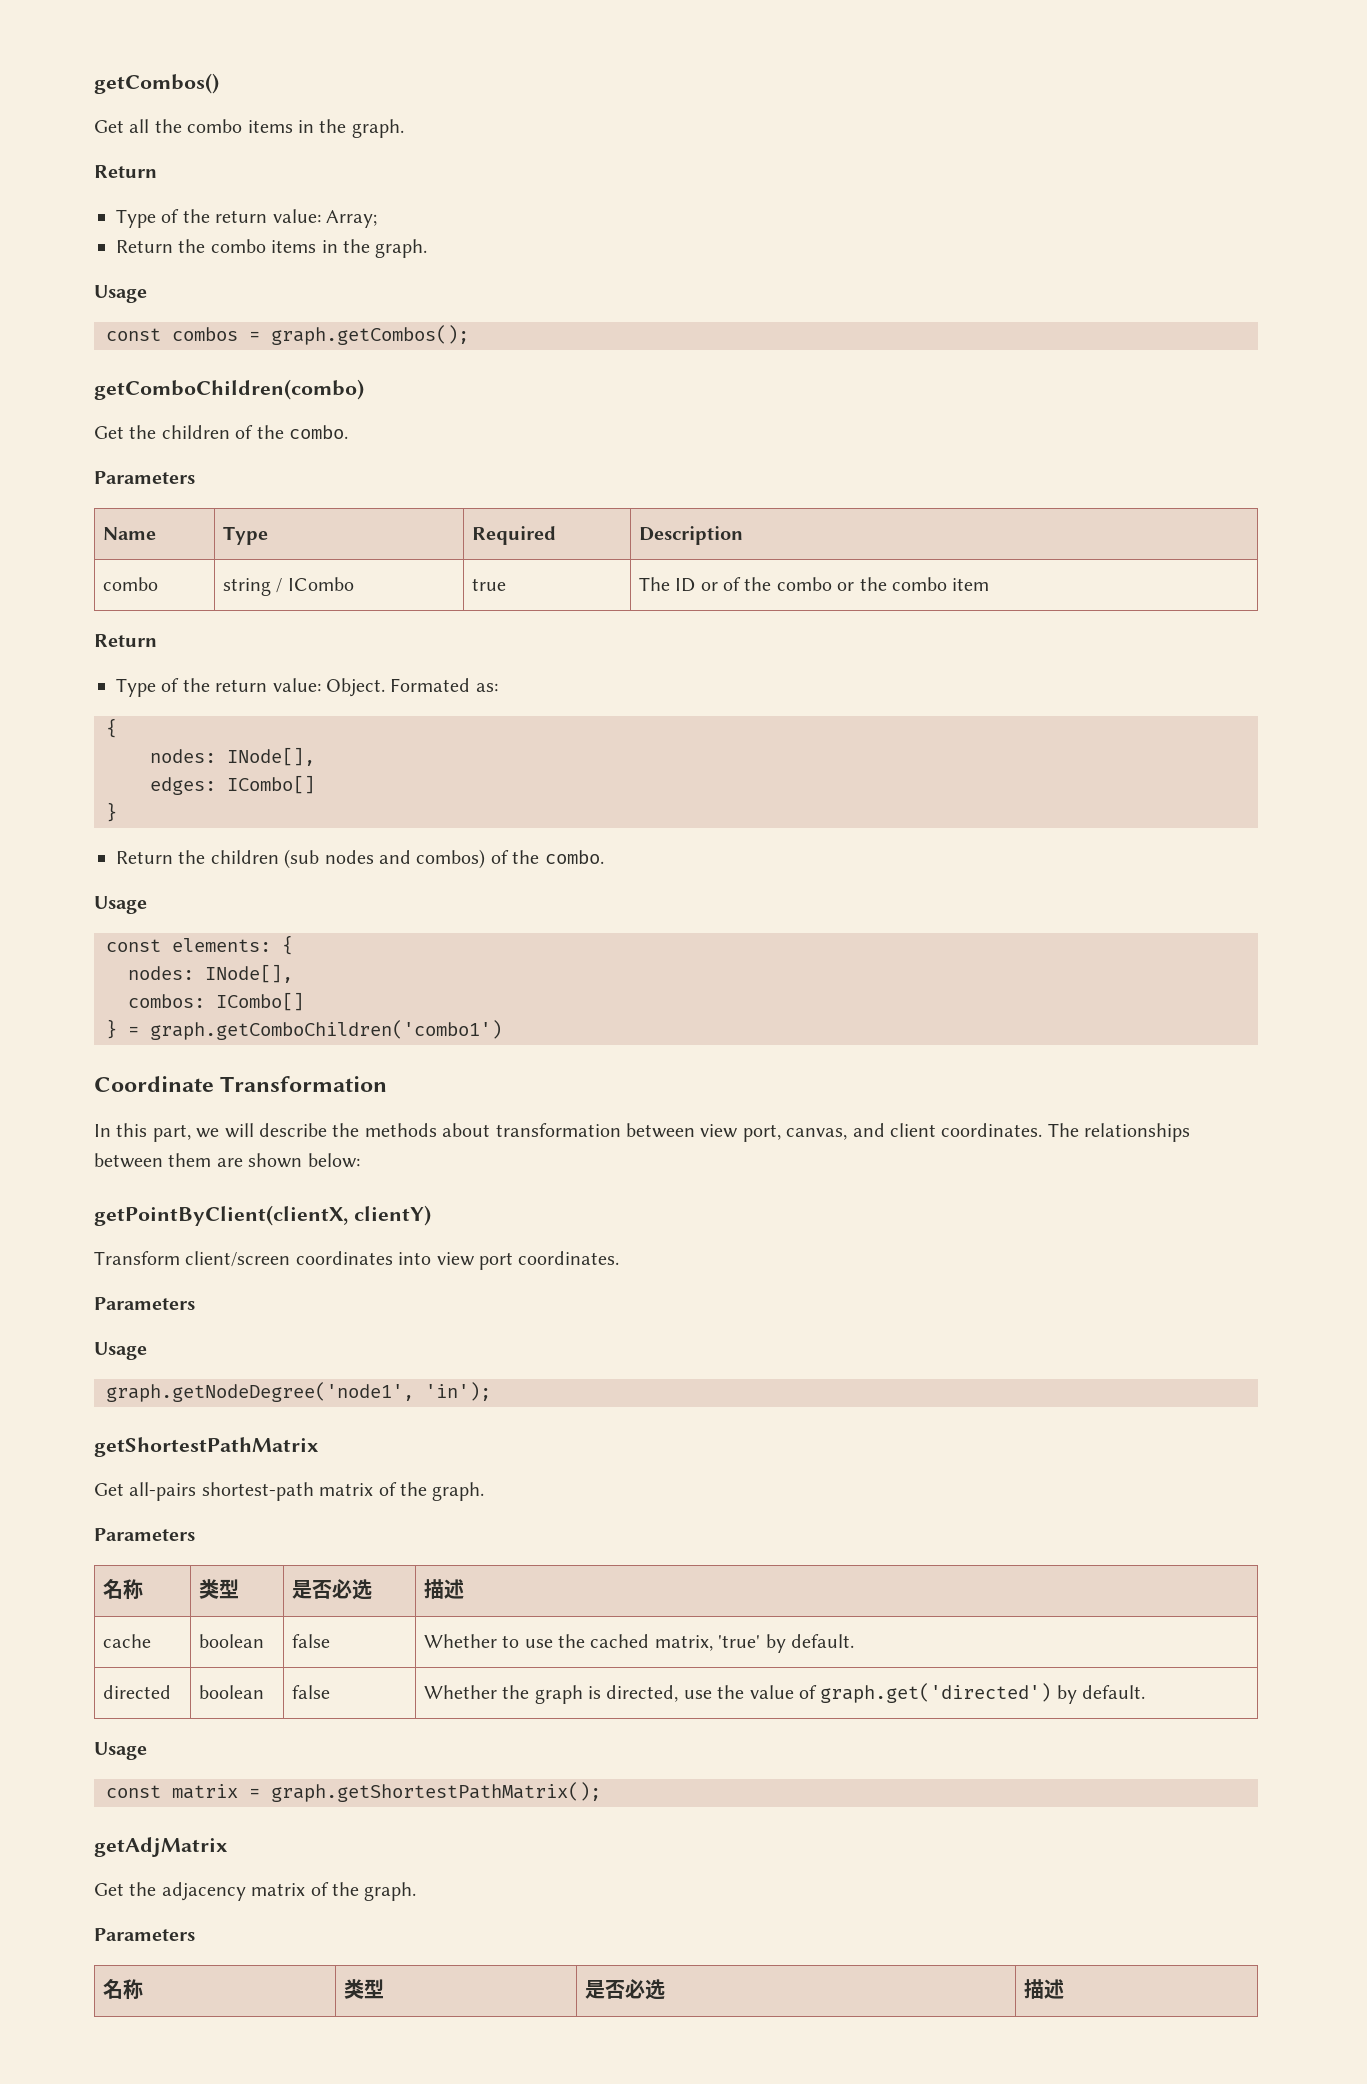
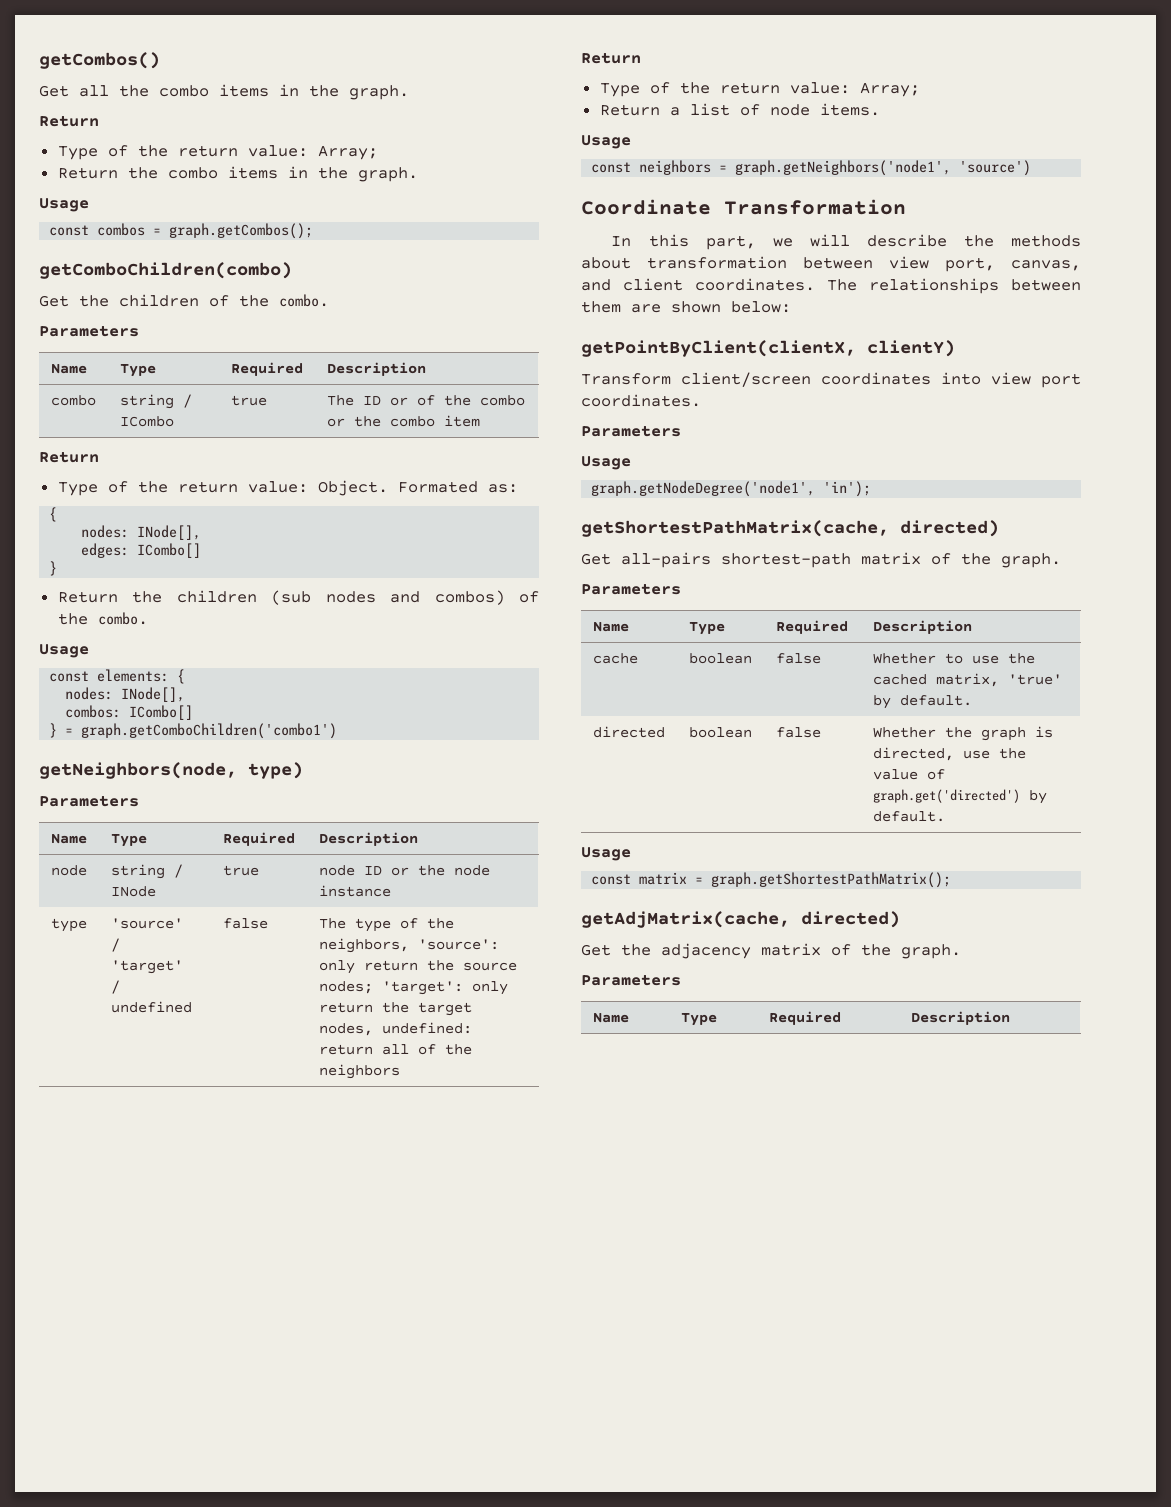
(502, 1030) none -> [39,762,303,779] [39,795,139,807] [50,834,87,844] [110,834,147,847] [222,832,295,846] [318,832,418,846] [50,865,87,876] [110,864,183,879] [110,886,156,897] [222,865,259,876] [318,865,490,876] [318,885,391,897] [50,918,87,932] [110,918,183,929] [110,938,120,952] [110,960,183,974] [110,980,120,994] [110,1001,192,1013] [222,918,268,929] [318,918,454,932] [318,938,499,953] [318,960,517,974] [318,981,508,995] [318,1002,472,1016] [318,1022,472,1036] [318,1044,472,1055] [318,1064,400,1079] [581,52,641,64] [599,82,920,97] [599,103,880,116] [581,135,631,149] [591,160,1032,176] // getNeighbors(node, type) // Parameters // Name | Type | Required | Description // node | string / INode | true | node ID or the node instance // type | 'source' / 'target' / undefined | false | The type of the neighbors, 'source': only return the source nodes; 'target': only return the target nodes, undefined: return all of the neighbors // Return // Type of the return value: Array; // Return a list of node items. // Usage // const neighbors = graph.getNeighbors('node1', 'source')
[94,1437,319,1457] getShortestPathMatrix -> [581,520,999,537] getShortestPathMatrix(cache, directed)
[102,1579,143,1600] [198,1579,239,1599] [291,1579,372,1600] [423,1579,464,1599] 名称 | 类型 | 是否必选 | 描述 -> [592,622,629,632] [688,622,725,635] [775,620,848,634] [872,620,972,634] Name | Type | Required | Description
[94,1837,228,1857] getAdjMatrix -> [581,911,900,928] getAdjMatrix(cache, directed)
[102,1979,143,2000] [343,1979,384,1999] [584,1979,665,2000] [1023,1979,1064,1999] 名称 | 类型 | 是否必选 | 描述 -> [592,1013,629,1023] [680,1013,717,1026] [768,1011,841,1025] [910,1011,1010,1025] Name | Type | Required | Description

